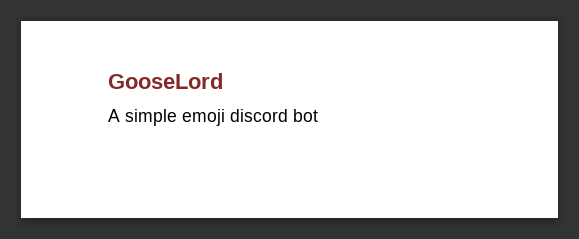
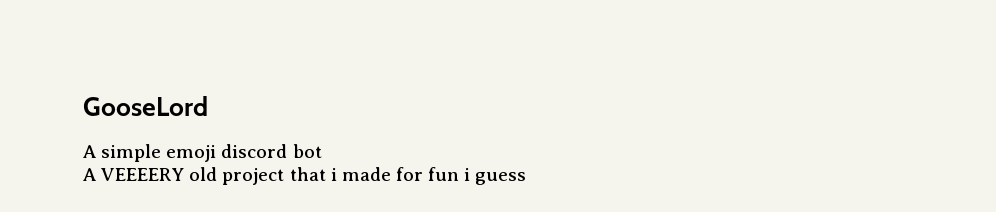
(318, 115) none -> [83,167,527,185] // A VEEEERY old project that i made for fun i guess

